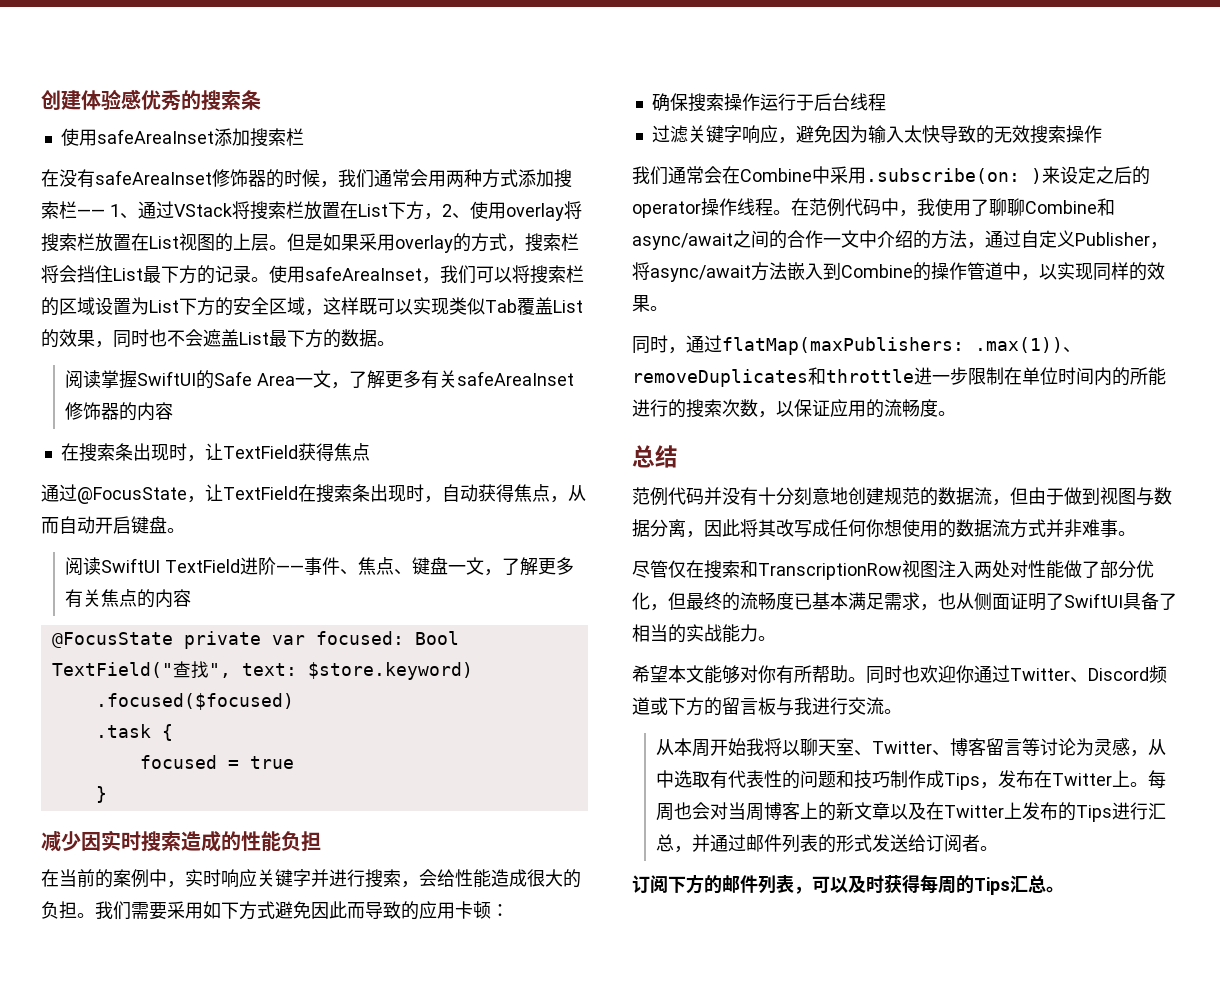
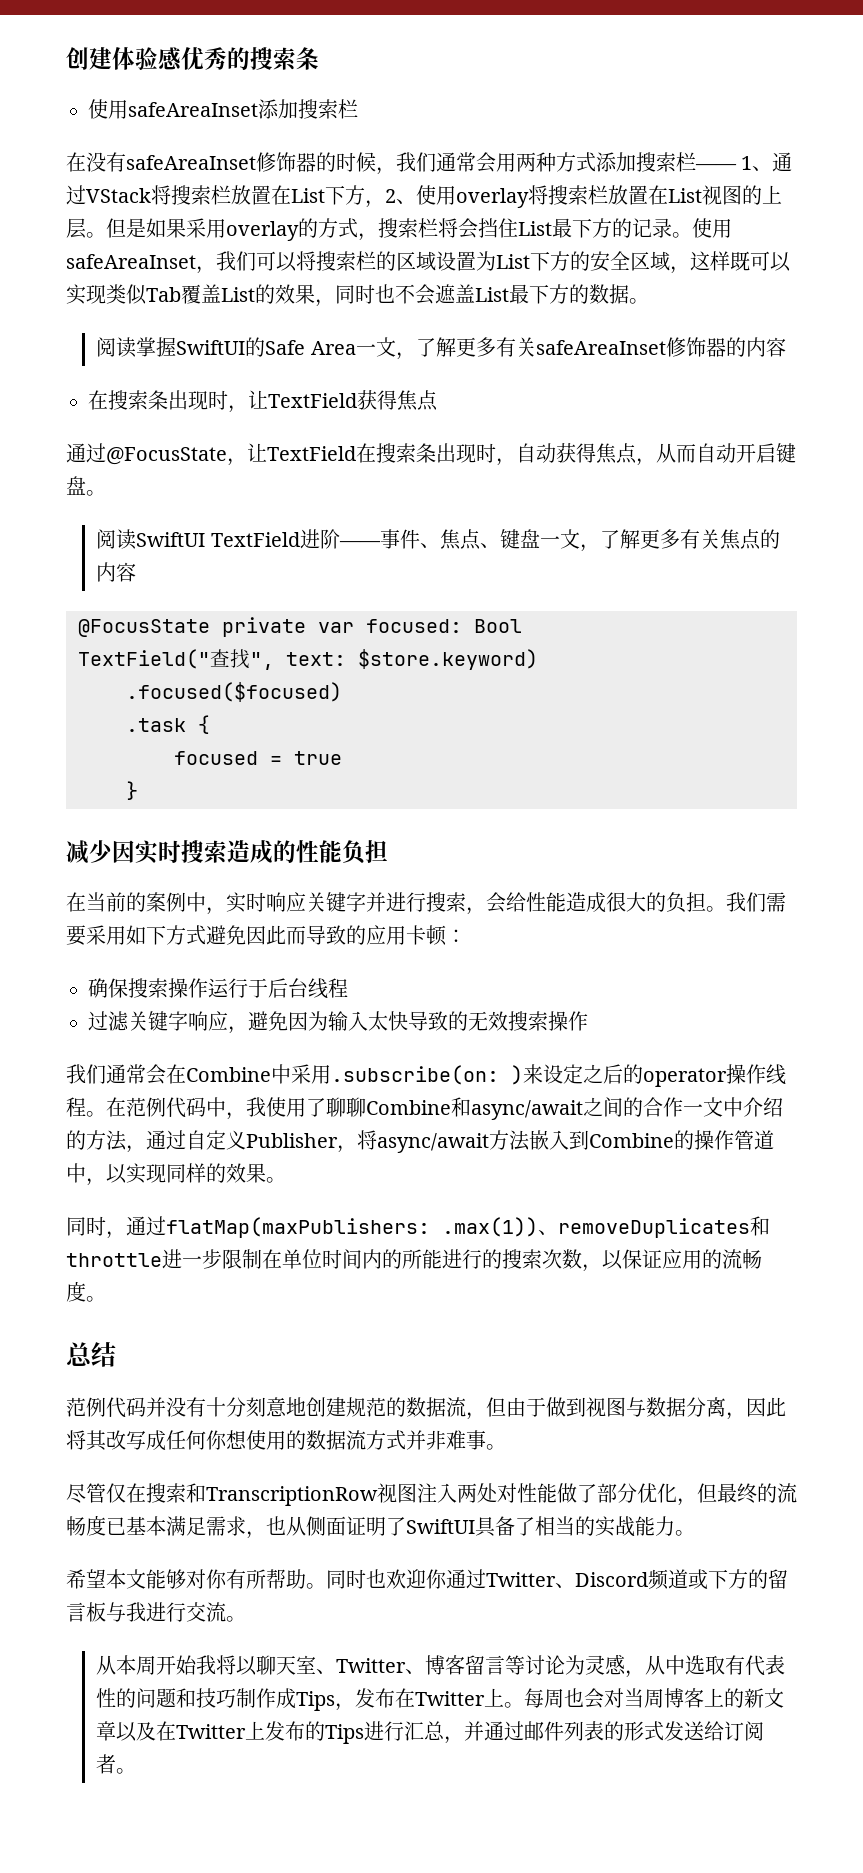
[632,874,1064,895] // 订阅下方的邮件列表，可以及时获得每周的Tips汇总。 -> (137, 1771) none

